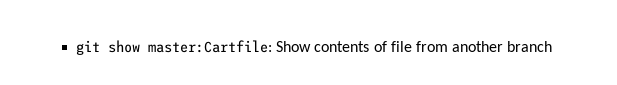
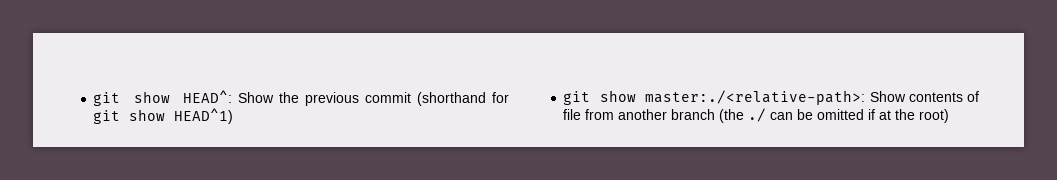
[76,40,273,55] git show master:Cartfile: -> [93,90,509,106] [93,108,234,124] [563,90,866,105] git show HEAD^: Show the previous commit (shorthand for git show HEAD^1) // git show master:./<relative-path>:
(553, 46) none -> [719,108,950,123] (the ./ can be omitted if at the root)

